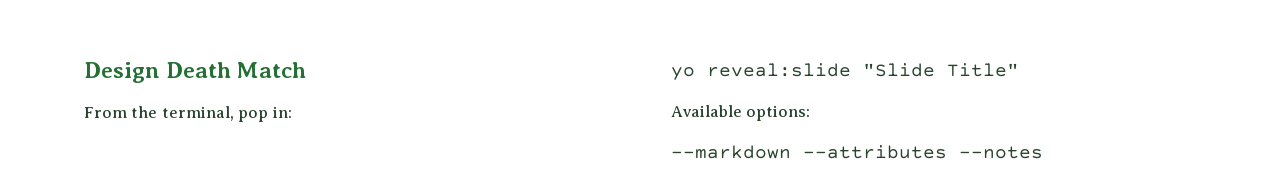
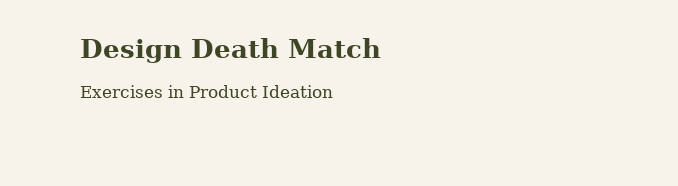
[84,106,292,122] [671,63,1019,80] [671,105,811,121] [671,145,1043,159] From the terminal, pop in: // yo reveal:slide "Slide Title" // Available options: // --markdown --attributes --notes -> [80,85,333,98] Exercises in Product Ideation

